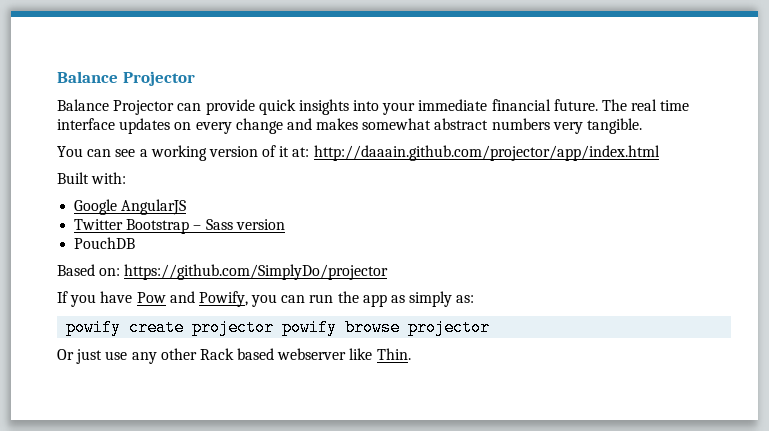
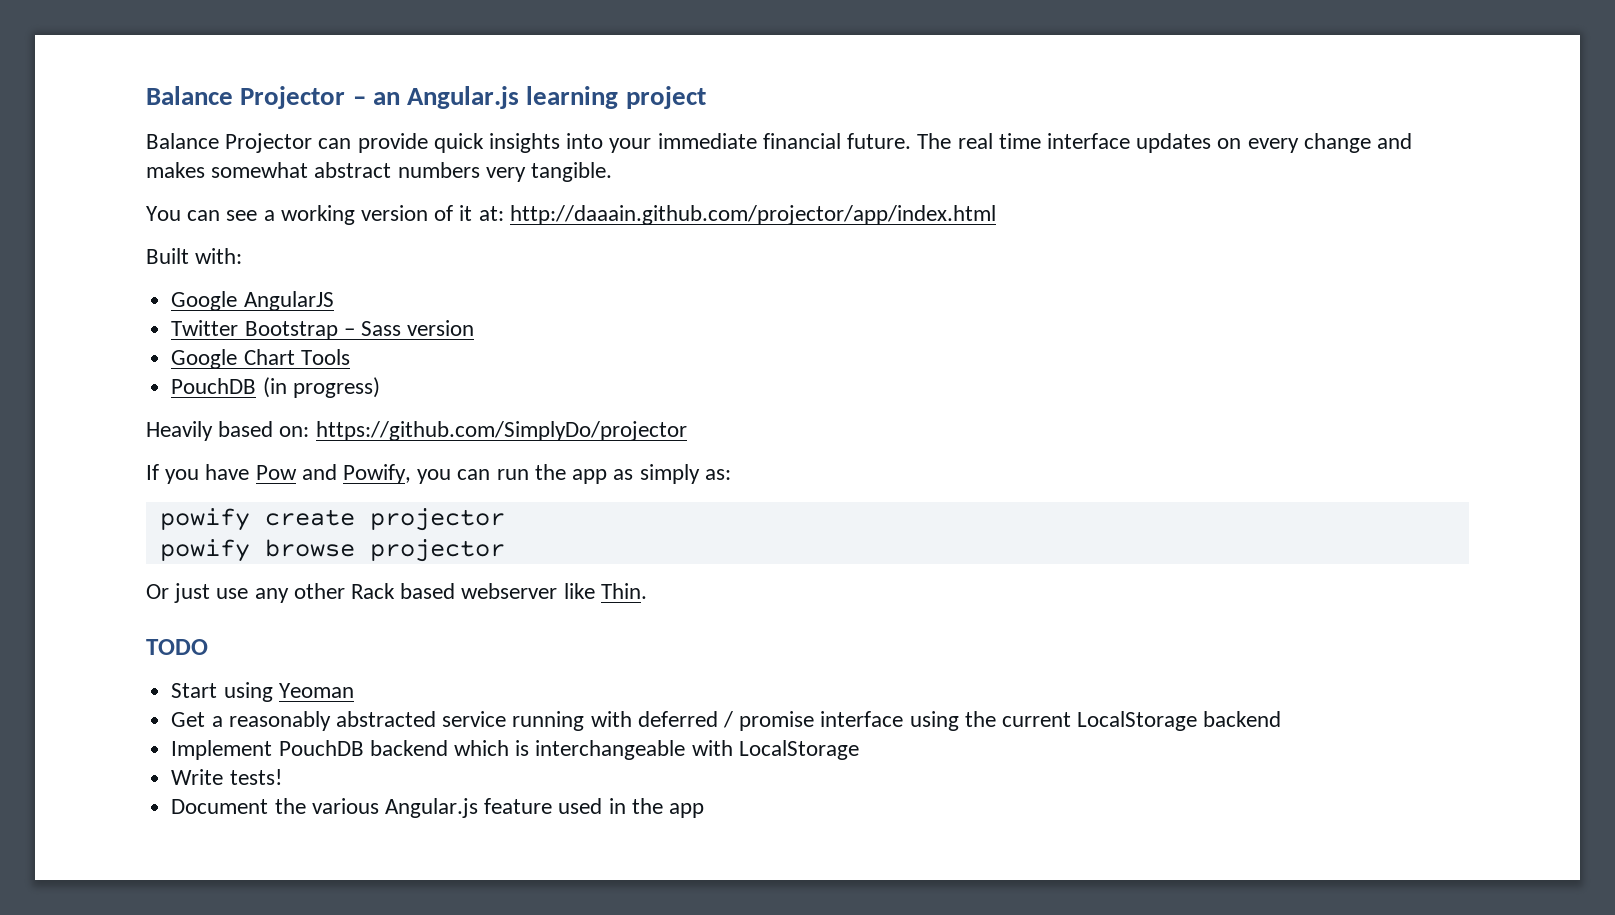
[57,71,195,86] Balance Projector -> [146,86,706,109] Balance Projector – an Angular.js learning project
[74,237,136,249] [57,264,95,276] PouchDB // Based -> [171,349,350,369] [171,377,380,398] [146,421,274,441] Google Chart Tools // PouchDB (in progress) // Heavily based
(275, 327) none -> (505, 519) //
(411, 354) none -> [146,639,208,655] [171,682,354,702] [171,711,1282,731] [171,740,859,760] [171,769,282,785] [171,798,704,818] // TODO // Start using Yeoman // Get a reasonably abstracted service running with deferred / promise interface using the current LocalStorage backend // Implement PouchDB backend which is interchangeable with LocalStorage // Write tests! // Document the various Angular.js feature used in the app

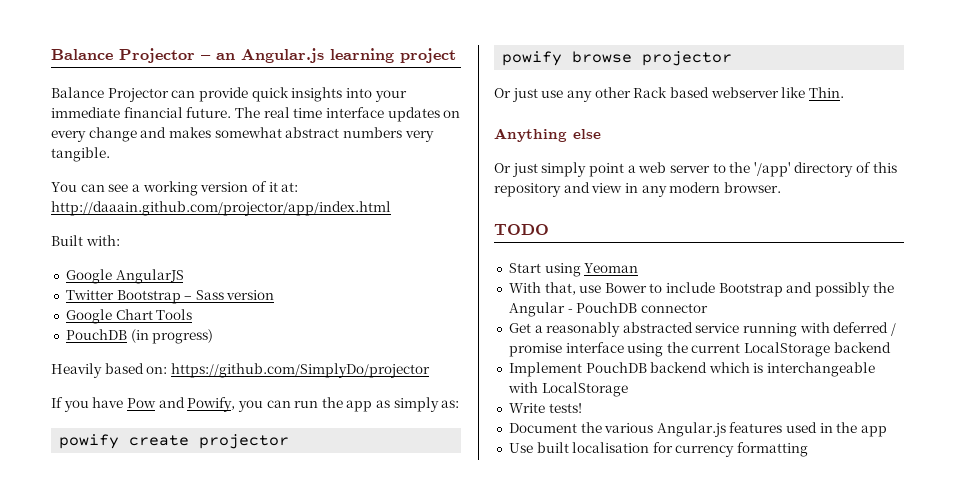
[146,639,208,655] [171,682,354,702] TODO // Start using Yeoman -> [494,128,601,142] [494,162,897,177] [494,182,781,197] [494,224,549,235] [508,263,639,277] [508,282,894,297] [508,302,708,317] Anything else // Or just simply point a web server to the '/app' directory of this repository and view in any modern browser. // TODO // Start using Yeoman // With that, use Bower to include Bootstrap and possibly the Angular - PouchDB connector
[484,798,553,814] feature -> [729,422,783,433] features
(704, 810) none -> [508,442,809,457] // Use built localisation for currency formatting

